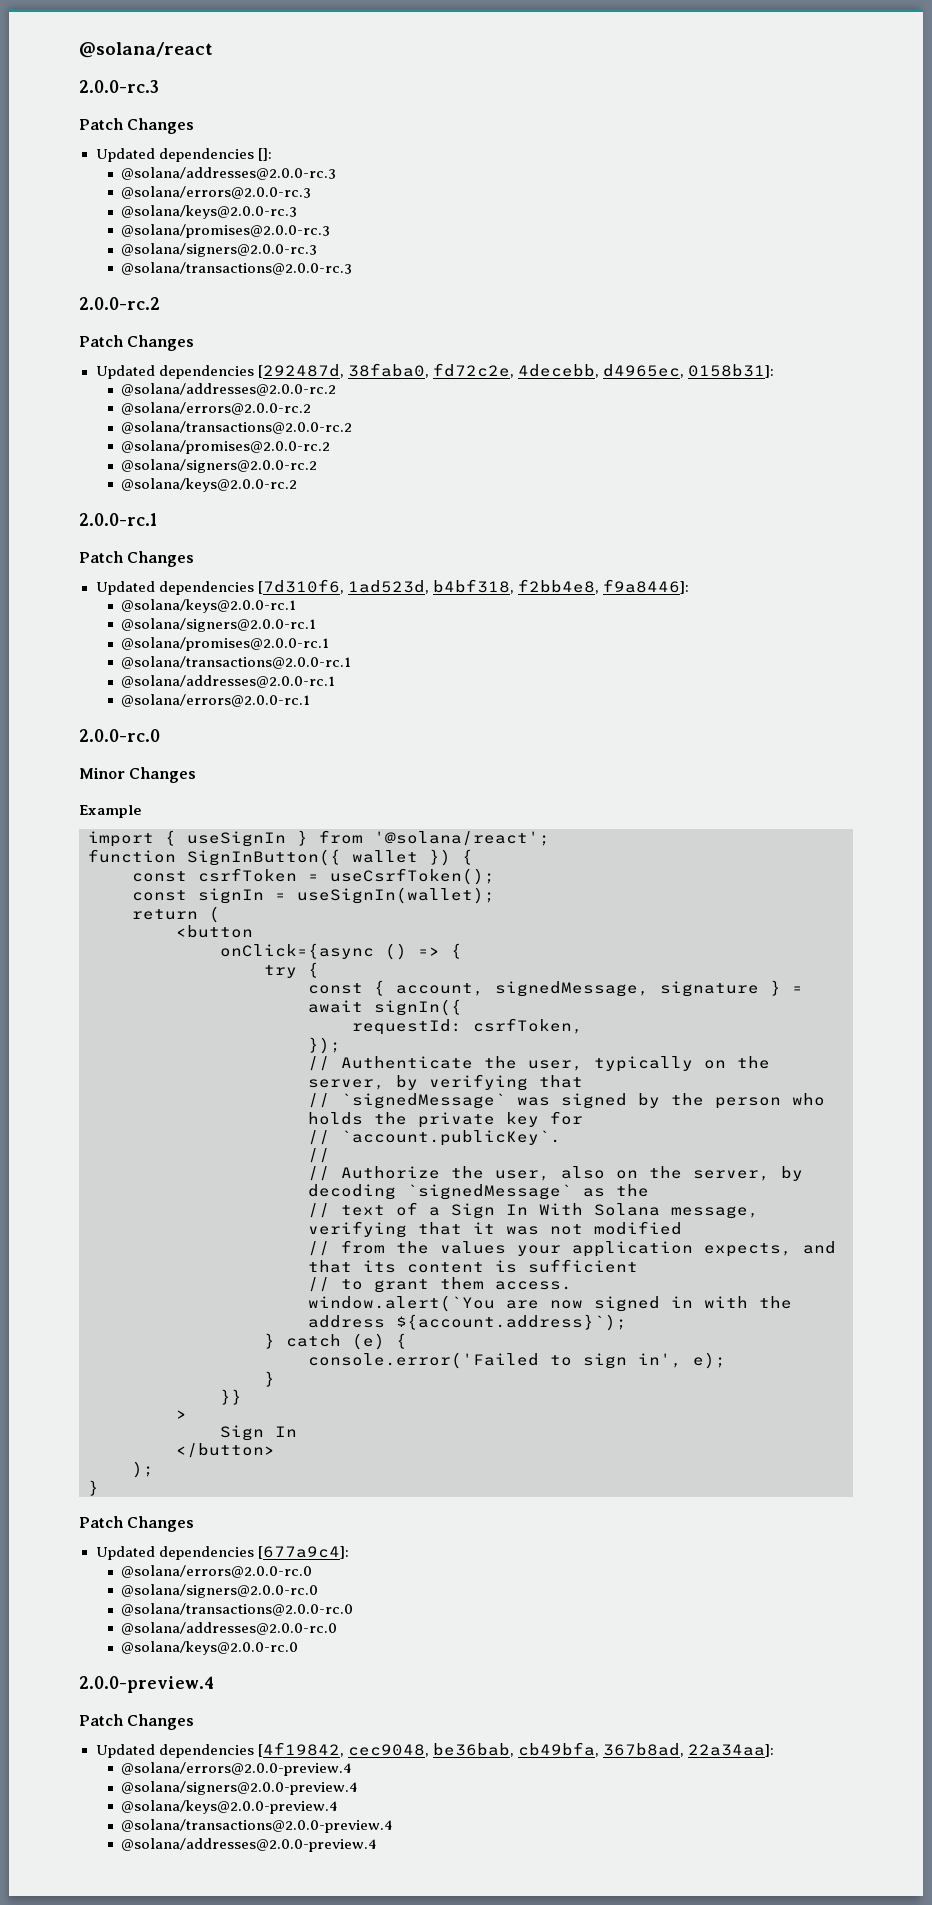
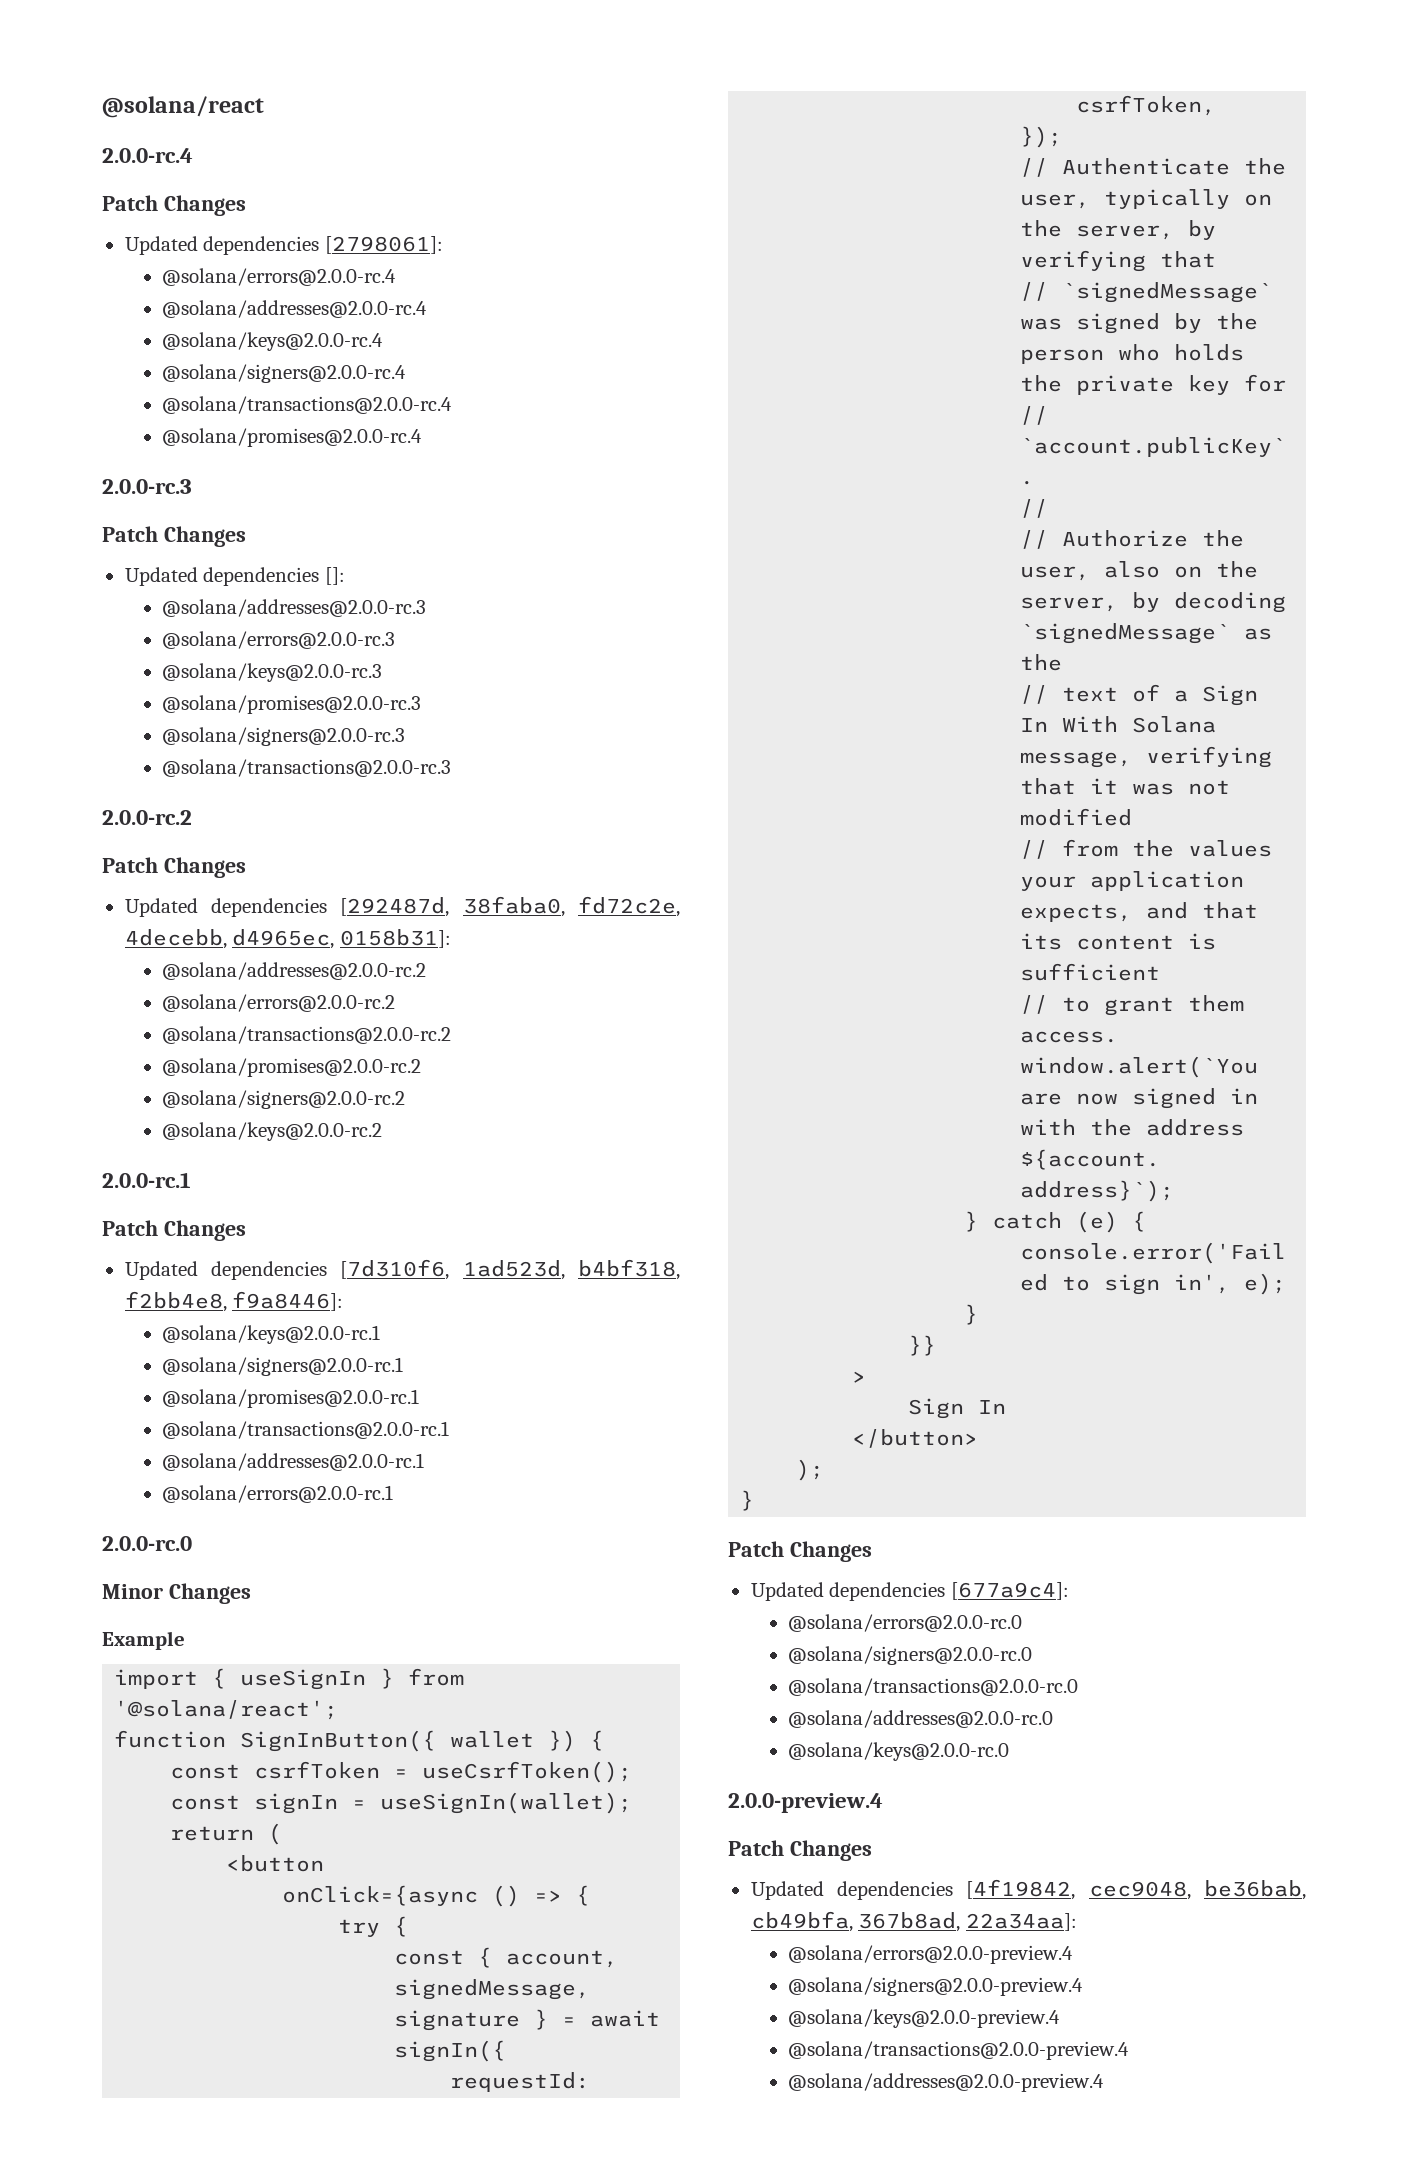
(213, 50) none -> [102,148,193,163] [102,195,246,216] [124,236,443,255] [162,268,397,286] [162,300,428,318] [162,332,384,351] [162,364,407,383] [162,396,453,414] [162,428,423,447] // 2.0.0-rc.4 // Patch Changes // Updated dependencies [2798061]: // @solana/errors@2.0.0-rc.4 // @solana/addresses@2.0.0-rc.4 // @solana/keys@2.0.0-rc.4 // @solana/signers@2.0.0-rc.4 // @solana/transactions@2.0.0-rc.4 // @solana/promises@2.0.0-rc.4

